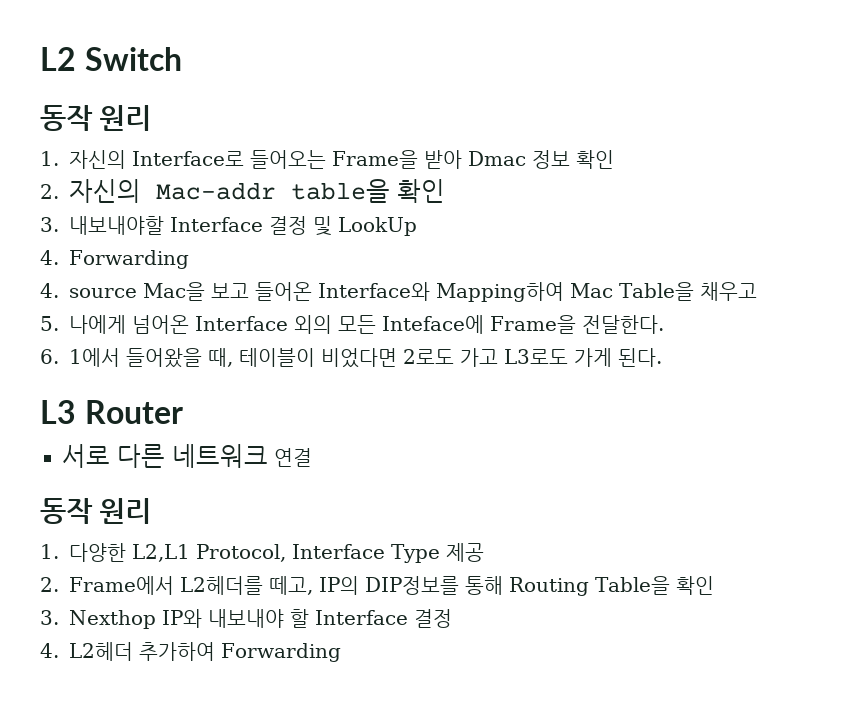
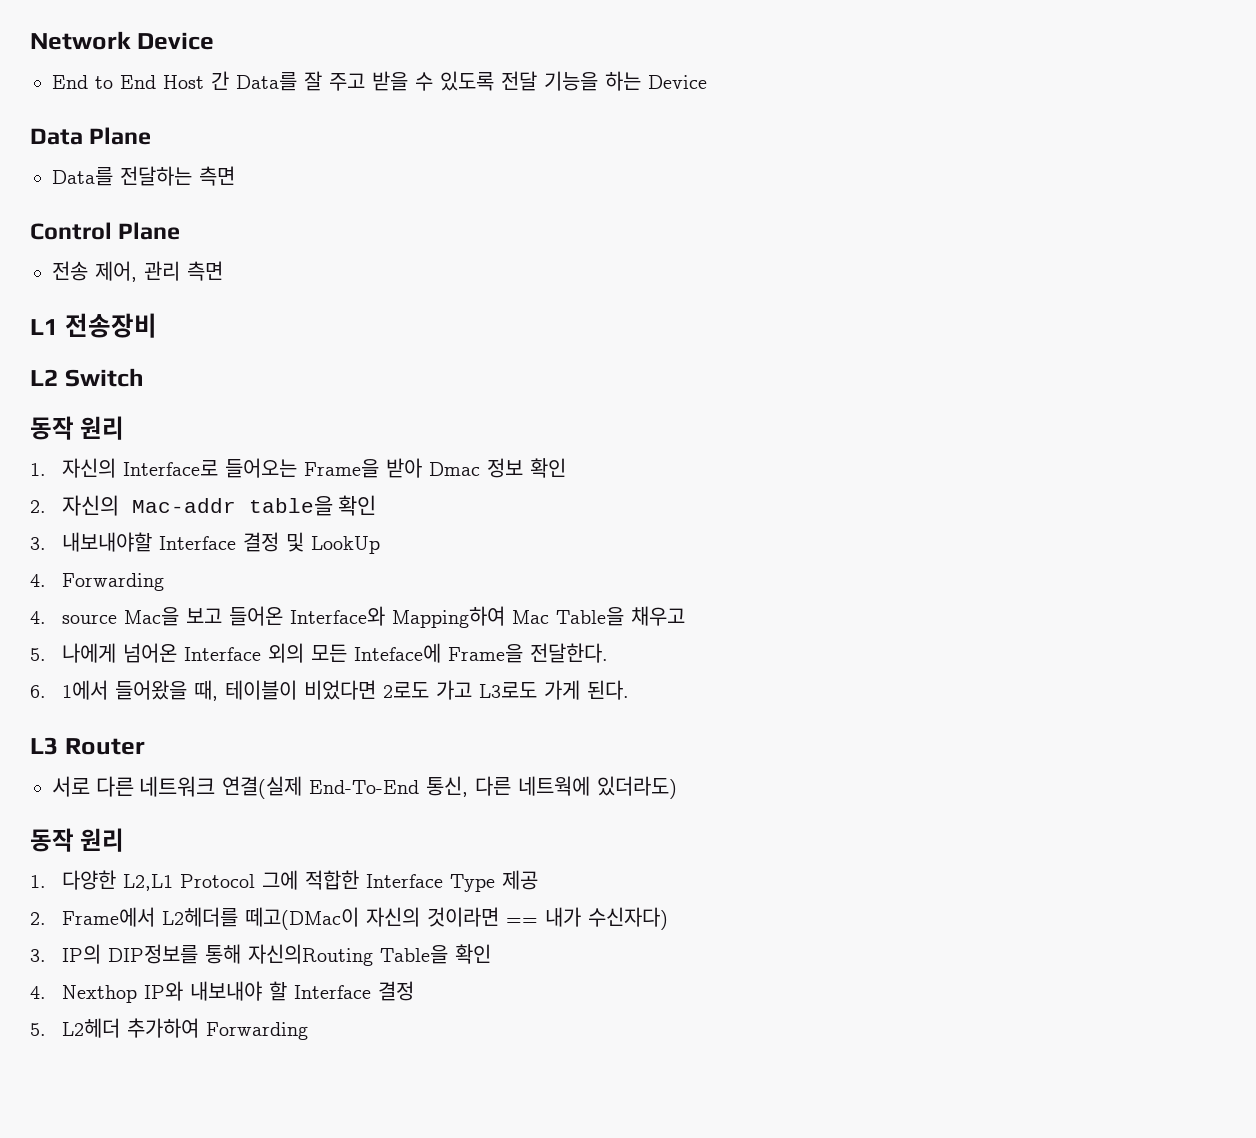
(40, 59) none -> [30,31,214,50] [52,71,707,91] [30,127,152,145] [52,166,235,186] [30,222,181,240] [52,261,223,282] [30,313,157,338] Network Device // End to End Host 간 Data를 잘 주고 받을 수 있도록 전달 기능을 하는 Device // Data Plane // Data를 전달하는 측면 // Control Plane // 전송 제어, 관리 측면 // L1 전송장비 //
[274,448,312,467] 연결 -> [222,776,678,799] 연결(실제 End-To-End 통신, 다른 네트웍에 있더라도)
[196,544,286,562] Protocol, -> [179,870,359,890] Protocol 그에 적합한
[269,576,313,595] 떼고, -> [244,907,668,930] [30,949,46,962] 떼고(DMac이 자신의 것이라면 == 내가 수신자다) // 3.
[509,577,589,596] Routing -> [247,944,373,966] 자신의Routing
[40,610,59,625] 3. -> [30,986,46,999] 4.
[40,643,59,658] 4. -> [30,1023,46,1036] 5.

